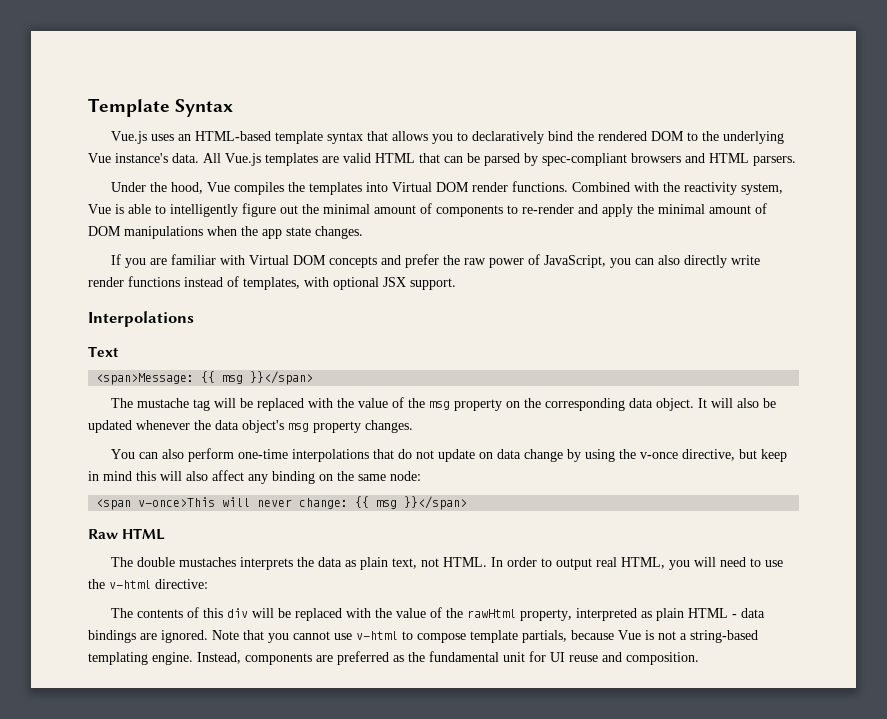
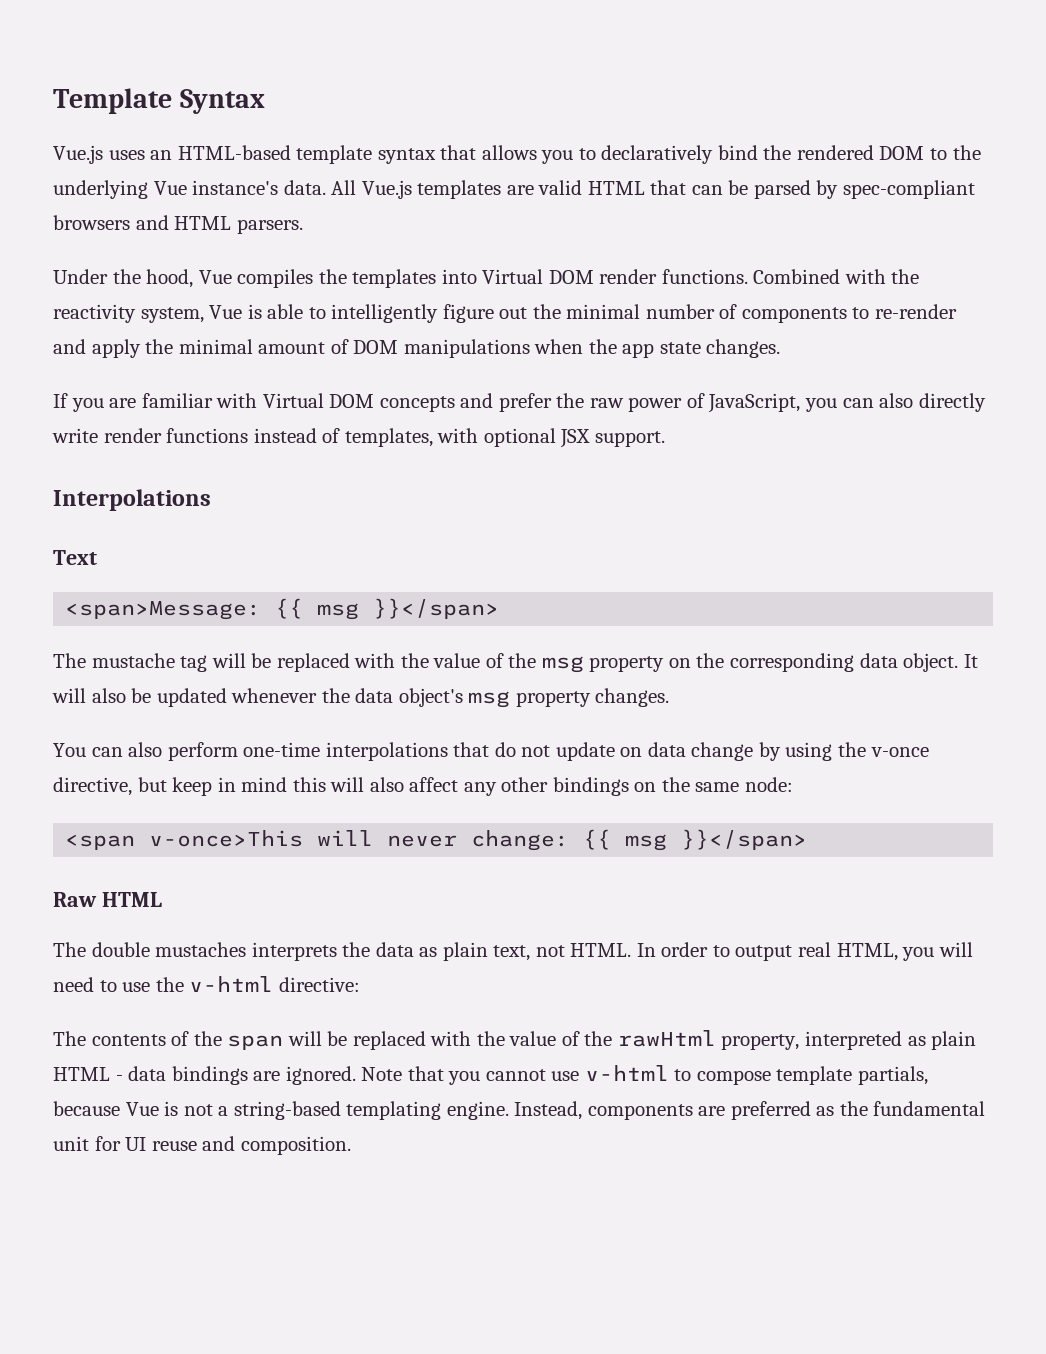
[374,205,416,214] amount -> [645,304,715,319] number
[272,471,315,484] binding -> [501,777,629,796] other bindings
[203,608,249,618] this div -> [193,1031,284,1050] the span

